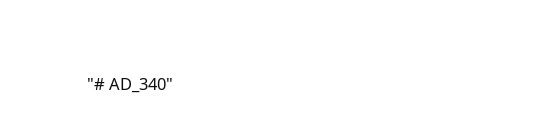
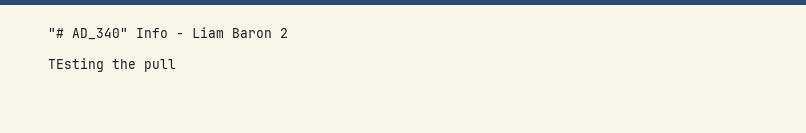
(174, 85) none -> [136,27,288,38] [48,58,176,72] Info - Liam Baron 2 // TEsting the pull

